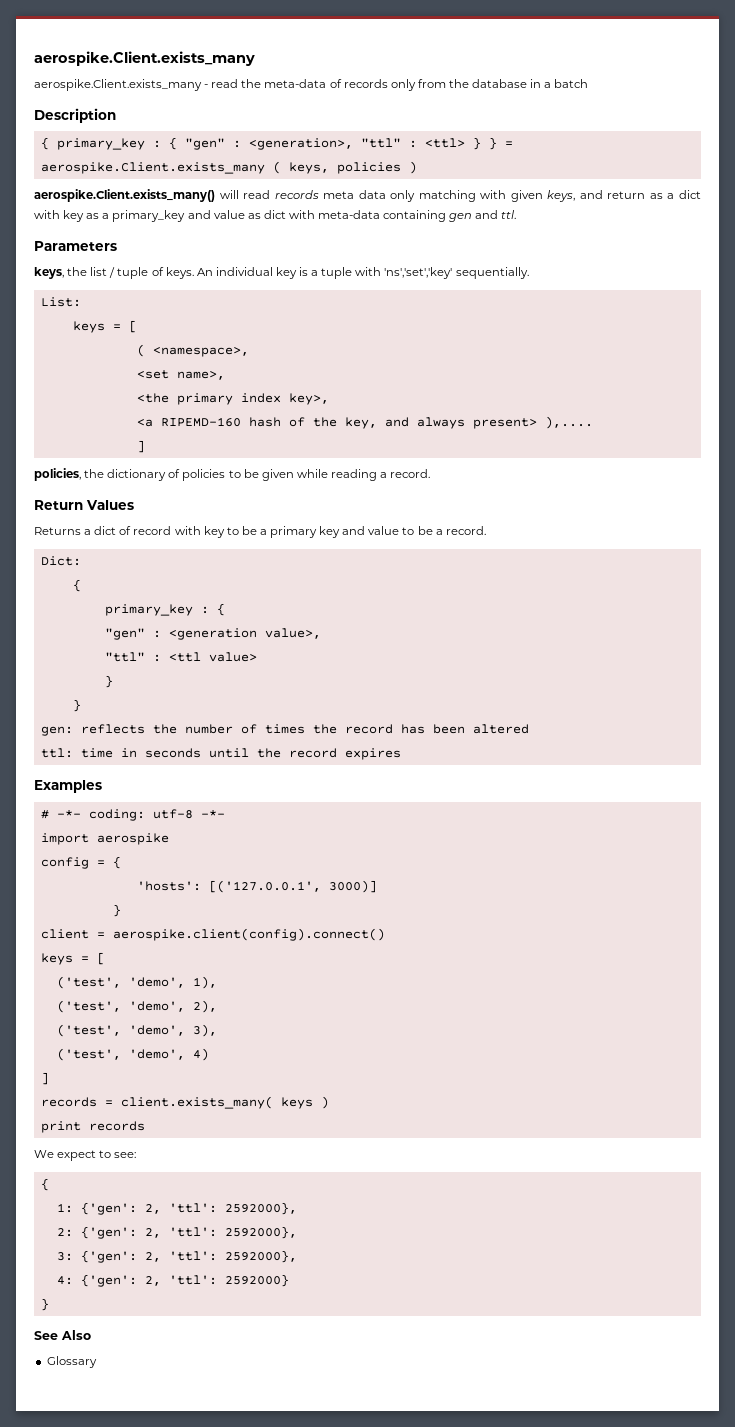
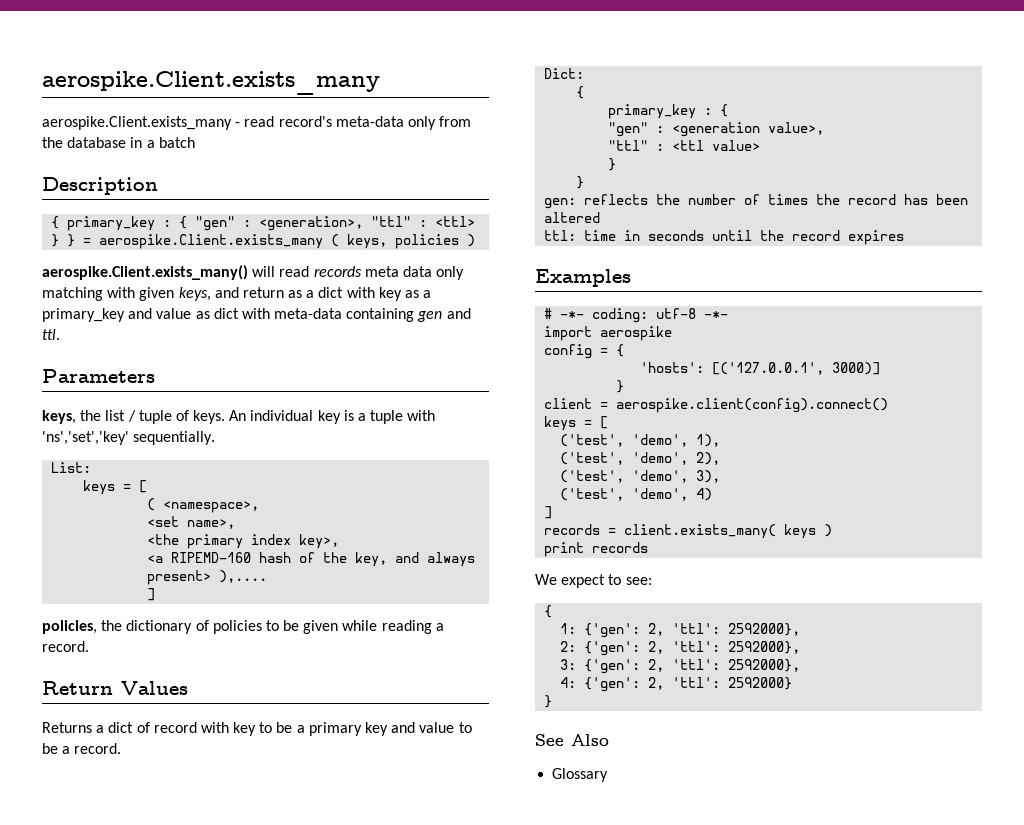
[241,79,388,88] the meta-data of records -> [278,116,404,127] record's meta-data

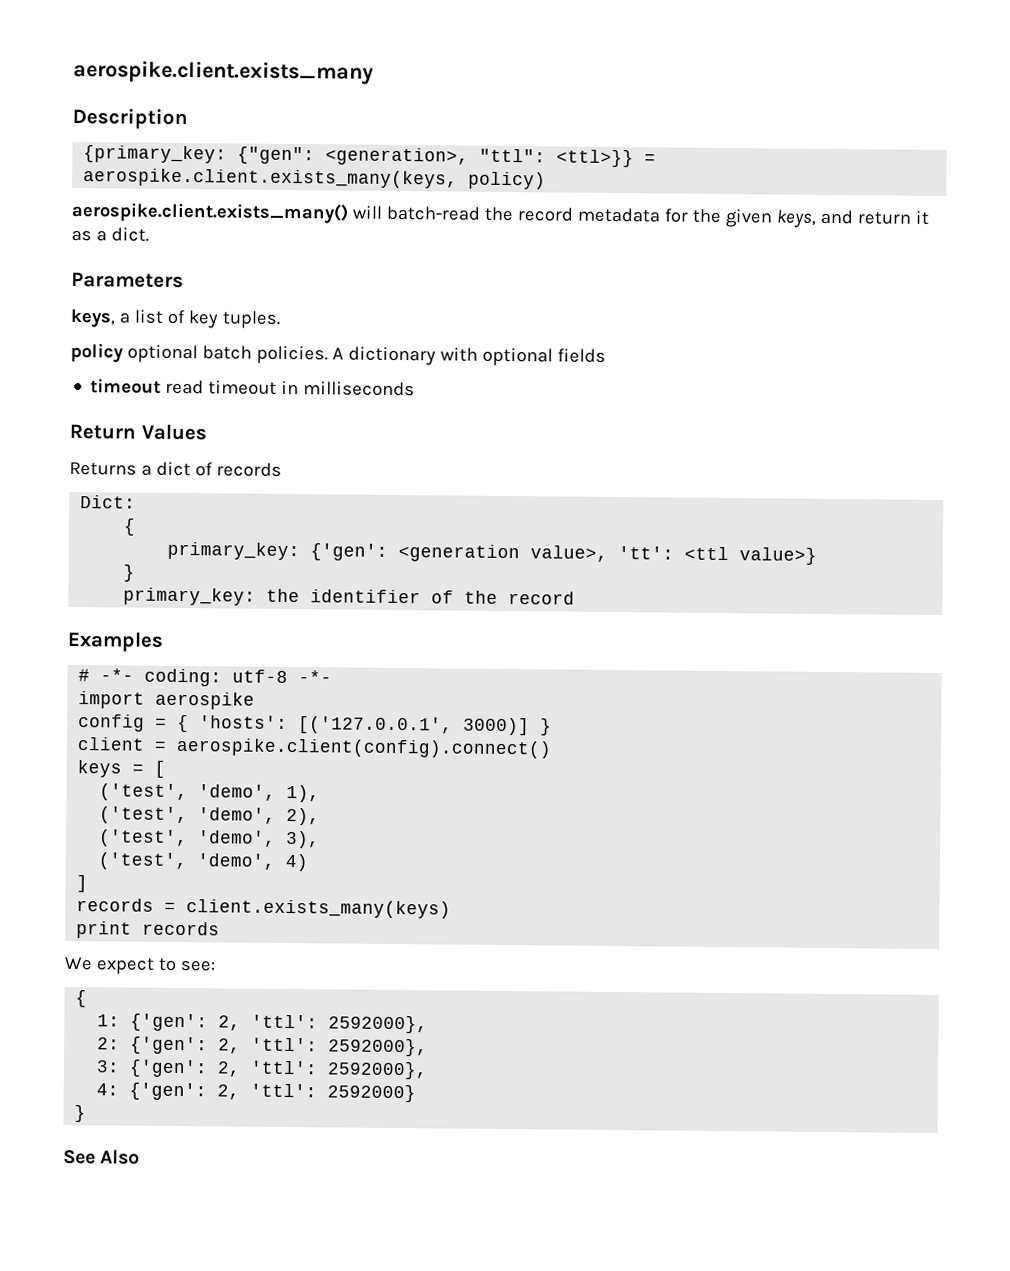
[42,71,380,95] [42,116,472,130] [42,137,195,148] [42,177,158,195] [51,216,476,231] [51,234,476,249] [42,265,465,280] [42,287,136,301] aerospike.Client.exists_many // aerospike.Client.exists_many - read record's meta-data only from the database in a batch // Description // { primary_key : { "gen" : <generation>, "ttl" : <ttl> } } = aerospike.Client.exists_many ( keys, policies ) // aerospike.Client.exists_many() will read records meta data only matching with -> [73,59,374,85] [72,107,188,130] [83,145,657,168] [83,168,547,190] [71,201,721,224] aerospike.client.exists_many // Description // {primary_key: {"gen": <generation>, "ttl": <ttl>}} = aerospike.client.exists_many(keys, policy) // aerospike.client.exists_many() will batch-read the record metadata for the
[288,287,432,301] [42,308,471,322] [42,329,60,340] [42,369,155,383] [42,410,436,424] [42,431,216,445] [51,462,92,473] [83,480,148,495] [147,498,260,513] [147,516,236,529] [147,534,340,549] [147,552,476,567] [147,570,268,585] [147,588,156,601] [42,620,444,634] [42,641,89,652] as a dict with key as a primary_key and value as dict with meta-data containing gen and ttl. // Parameters // keys, the list / tuple of keys. An individual key is a tuple with 'ns','set','key' sequentially. // List: // keys = [ // ( <namespace>, // <set name>, // <the primary index key>, // <a RIPEMD-160 hash of the key, and always present> ),.... // ] // policies, the dictionary of policies to be given while reading a record. -> [914,210,929,225] [71,227,149,242] [71,271,184,289] [70,308,280,329] [70,342,606,367] [90,378,416,397] it as a dict. // Parameters // keys, a list of key tuples. // policy optional batch policies. A dictionary with optional fields // timeout read timeout in milliseconds
[153,722,472,736] [42,743,122,754] [544,68,585,79] [576,86,585,99] [608,104,729,119] [608,122,825,137] [608,140,761,151] [608,158,617,171] [576,176,585,189] [544,194,969,209] [544,212,601,223] [544,230,905,245] record with key to be a primary key and value to be a record. // Dict: // { // primary_key : { // "gen" : <generation value>, // "ttl" : <ttl value> // } // } // gen: reflects the number of times the record has been altered // ttl: time in seconds until the record expires -> [215,462,282,477] [80,495,137,509] [123,518,137,536] [167,541,818,565] [123,564,136,582] [123,587,576,606] records // Dict: // { // primary_key: {'gen': <generation value>, 'tt': <ttl value>} // } // primary_key: the identifier of the record
(625, 350) // -> (190, 723) none
(881, 368) // -> (531, 726) none
[624,524,833,539] client.exists_many( keys ) -> [186,899,452,919] client.exists_many(keys)
[552,768,609,782] // Glossary -> (141, 1157) none

